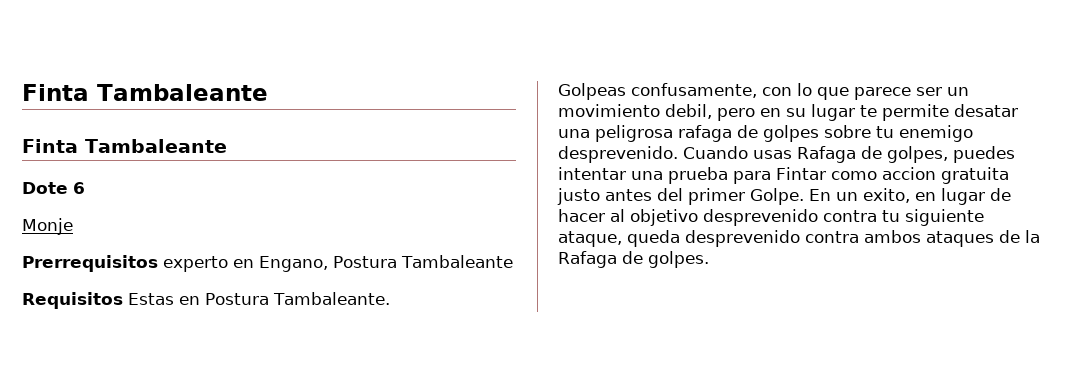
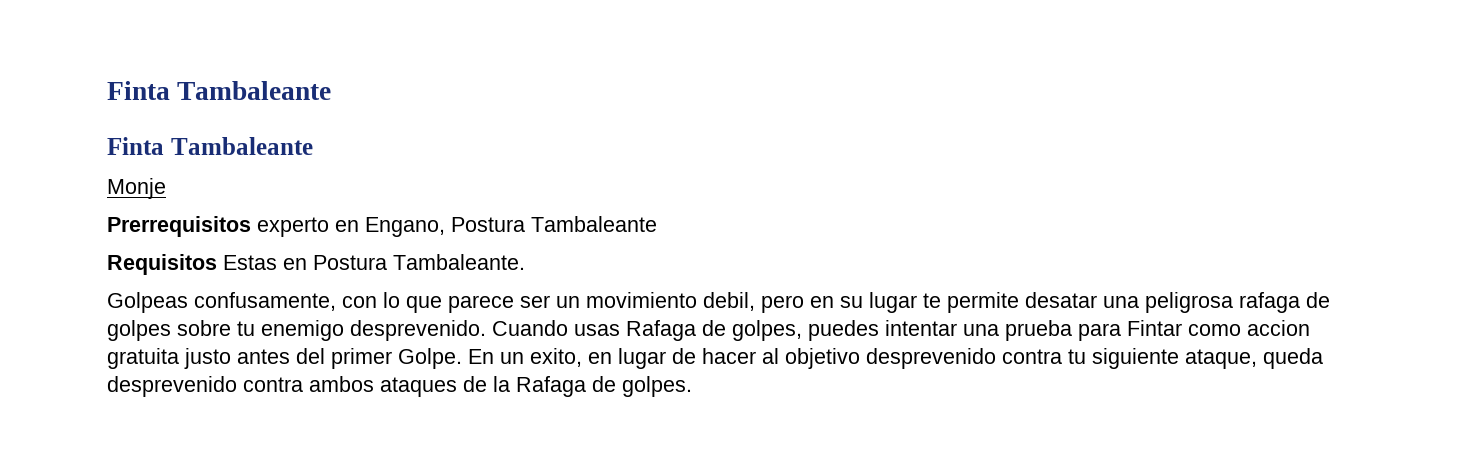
[22,182,85,194] // Dote 6 -> (313, 146) none

